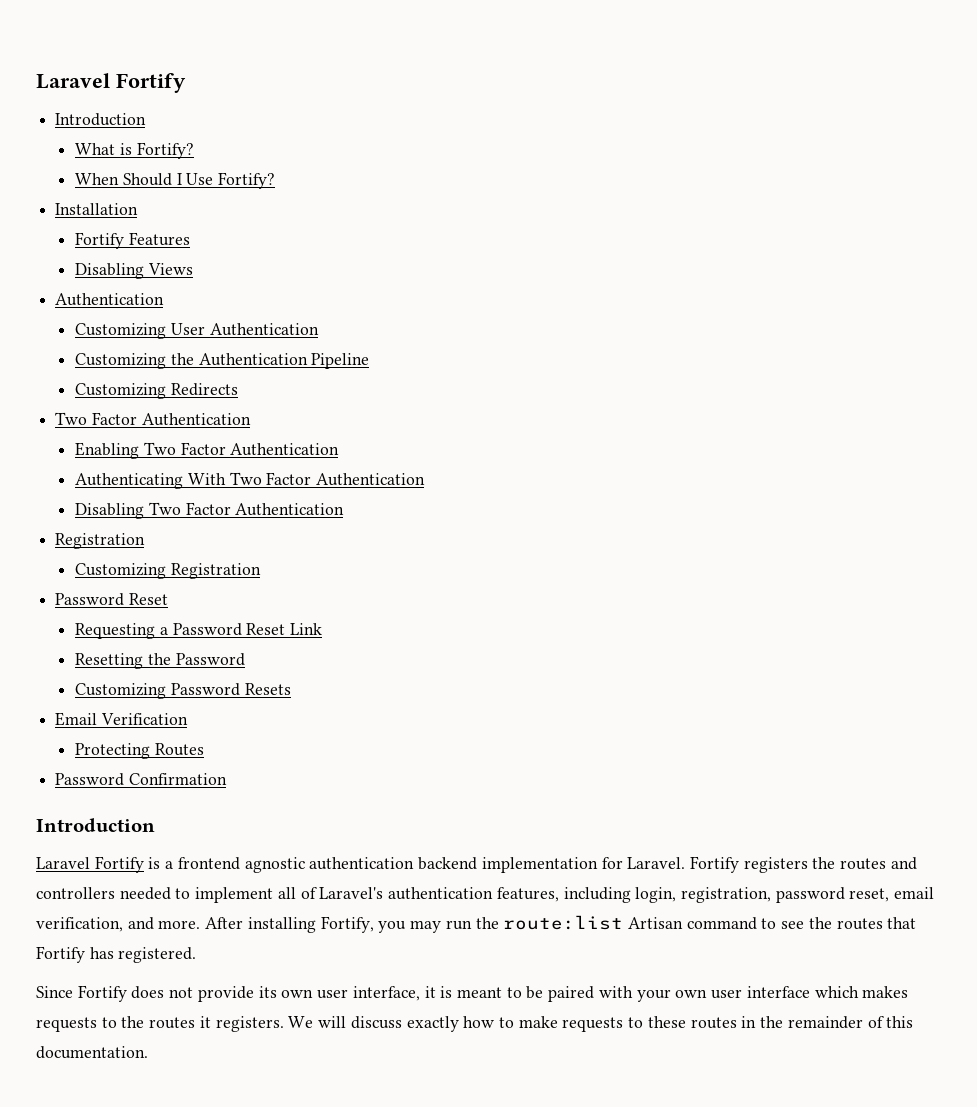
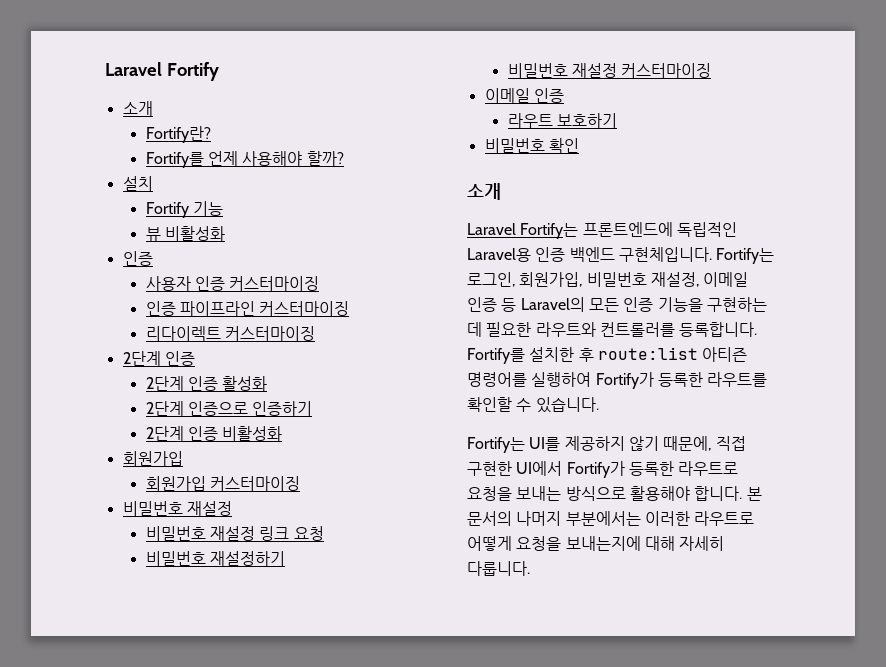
[55,113,147,126] [75,142,194,159] [75,172,275,189] [55,203,139,215] [75,232,190,249] [75,263,193,279] [55,293,165,306] [75,323,319,339] [75,353,370,369] [75,383,238,399] [55,412,251,426] [75,442,340,459] [75,472,425,489] [75,502,345,519] [55,533,146,549] [75,563,261,579] [55,593,168,606] [75,623,322,639] [75,653,245,669] [75,683,291,699] [55,712,188,726] [75,743,204,759] [55,773,227,786] [36,818,155,832] [36,856,917,873] [36,887,935,903] [36,915,917,933] [36,946,197,963] [36,985,909,1002] [36,1016,914,1032] [36,1046,148,1059] Introduction // What is Fortify? // When Should I Use Fortify? // Installation // Fortify Features // Disabling Views // Authentication // Customizing User Authentication // Customizing the Authentication Pipeline // Customizing Redirects // Two Factor Authentication // Enabling Two Factor Authentication // Authenticating With Two Factor Authentication // Disabling Two Factor Authentication // Registration // Customizing Registration // Password Reset // Requesting a Password Reset Link // Resetting the Password // Customizing Password Resets // Email Verification // Protecting Routes // Password Confirmation // Introduction // Laravel Fortify is a frontend agnostic authentication backend implementation for Laravel. Fortify registers the routes and controllers needed to implement all of Laravel's authentication features, including login, registration, password reset, email verification, and more. After installing Fortify, you may run the route:list Artisan command to see the routes that Fortify has registered. // Since Fortify does not provide its own user interface, it is meant to be paired with your own user interface which makes requests to the routes it registers. We will discuss exactly how to make requests to these routes in the remainder of this documentation. -> [122,101,153,116] [145,126,211,143] [145,151,344,168] [122,176,153,191] [145,201,223,218] [145,226,225,241] [122,251,153,266] [145,276,320,291] [145,301,350,316] [145,326,315,341] [122,351,195,366] [145,376,268,391] [145,401,313,416] [145,426,283,441] [122,451,183,466] [145,476,300,491] [122,501,232,516] [145,526,324,541] [145,551,285,566] [507,63,712,78] [484,88,564,103] [507,113,617,128] [484,138,579,153] [467,183,501,200] [467,222,737,239] [467,247,775,264] [467,272,749,287] [467,297,767,312] [467,322,758,337] [467,347,748,364] [467,372,768,389] [467,397,599,413] [467,436,746,453] [467,461,739,478] [467,486,762,501] [467,511,755,526] [467,536,725,551] [467,561,530,576] 소개 // Fortify란? // Fortify를 언제 사용해야 할까? // 설치 // Fortify 기능 // 뷰 비활성화 // 인증 // 사용자 인증 커스터마이징 // 인증 파이프라인 커스터마이징 // 리다이렉트 커스터마이징 // 2단계 인증 // 2단계 인증 활성화 // 2단계 인증으로 인증하기 // 2단계 인증 비활성화 // 회원가입 // 회원가입 커스터마이징 // 비밀번호 재설정 // 비밀번호 재설정 링크 요청 // 비밀번호 재설정하기 // 비밀번호 재설정 커스터마이징 // 이메일 인증 // 라우트 보호하기 // 비밀번호 확인 // 소개 // Laravel Fortify는 프론트엔드에 독립적인 Laravel용 인증 백엔드 구현체입니다. Fortify는 로그인, 회원가입, 비밀번호 재설정, 이메일 인증 등 Laravel의 모든 인증 기능을 구현하는 데 필요한 라우트와 컨트롤러를 등록합니다. Fortify를 설치한 후 route:list 아티즌 명령어를 실행하여 Fortify가 등록한 라우트를 확인할 수 있습니다. // Fortify는 UI를 제공하지 않기 때문에, 직접 구현한 UI에서 Fortify가 등록한 라우트로 요청을 보내는 방식으로 활용해야 합니다. 본 문서의 나머지 부분에서는 이러한 라우트로 어떻게 요청을 보내는지에 대해 자세히 다룹니다.

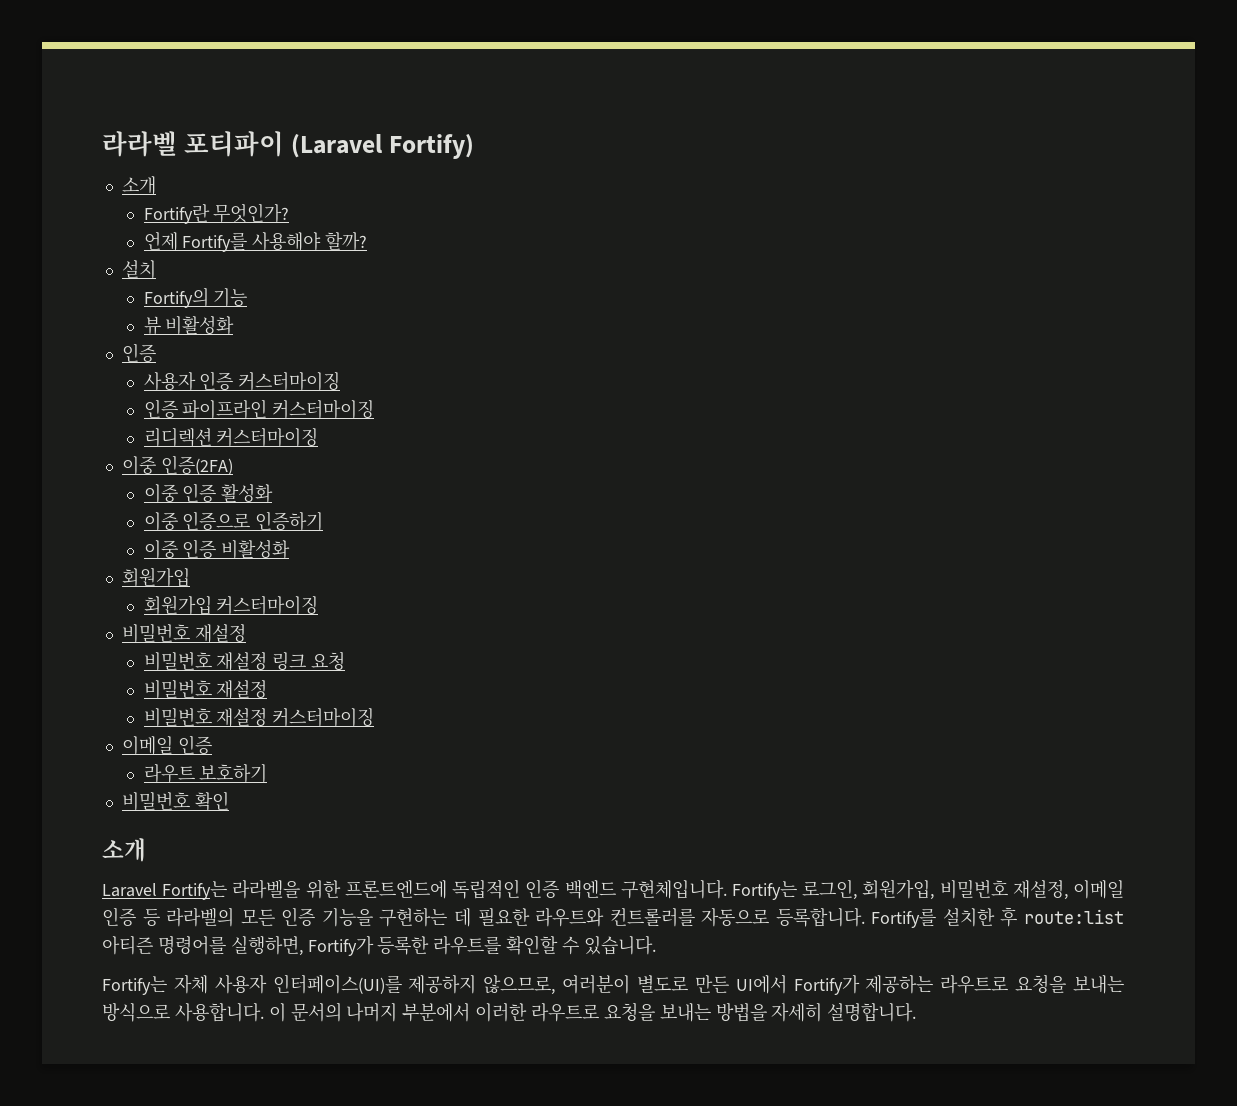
[105,62,219,81] [122,101,153,116] [145,126,211,143] [145,151,238,168] Laravel Fortify // 소개 // Fortify란? // Fortify를 언제 -> [102,131,474,159] [121,176,156,195] [143,203,290,224] [143,231,248,252] 라라벨 포티파이 (Laravel Fortify) // 소개 // Fortify란 무엇인가? // 언제 Fortify를
[145,202,189,218] Fortify -> [143,287,209,308] Fortify의
[145,326,315,341] [122,351,195,366] [145,376,184,391] 리다이렉트 커스터마이징 // 2단계 인증 // 2단계 -> [143,427,319,447] [121,455,233,475] [143,484,178,503] 리디렉션 커스터마이징 // 이중 인증(2FA) // 이중
[145,401,184,416] 2단계 -> [143,512,178,531] 이중
[145,426,184,441] 2단계 -> [143,540,178,559] 이중
[209,551,285,566] 재설정하기 -> [216,680,268,699] 재설정
(579, 231) none -> [232,880,341,899] 라라벨을 위한
[467,248,531,262] Laravel용 -> (521, 889) none
[520,297,585,312] Laravel의 -> [166,907,235,927] 라라벨의
(675, 329) none -> [701,907,770,927] 자동으로
[531,372,592,387] 실행하여 -> [230,936,303,956] 실행하면,
[529,436,746,451] [467,461,512,476] UI를 제공하지 않기 때문에, 직접 구현한 -> [173,974,729,995] 자체 사용자 인터페이스(UI)를 제공하지 않으므로, 여러분이 별도로 만든
[628,461,674,476] 등록한 -> [865,975,934,994] 제공하는
[629,486,762,501] 활용해야 합니다. 본 -> [174,1002,286,1022] 사용합니다. 이
[565,511,641,526] 부분에서는 -> [402,1003,471,1022] 부분에서
[467,536,725,551] [467,561,530,576] 어떻게 요청을 보내는지에 대해 자세히 다룹니다. -> [603,1002,917,1022] 요청을 보내는 방법을 자세히 설명합니다.

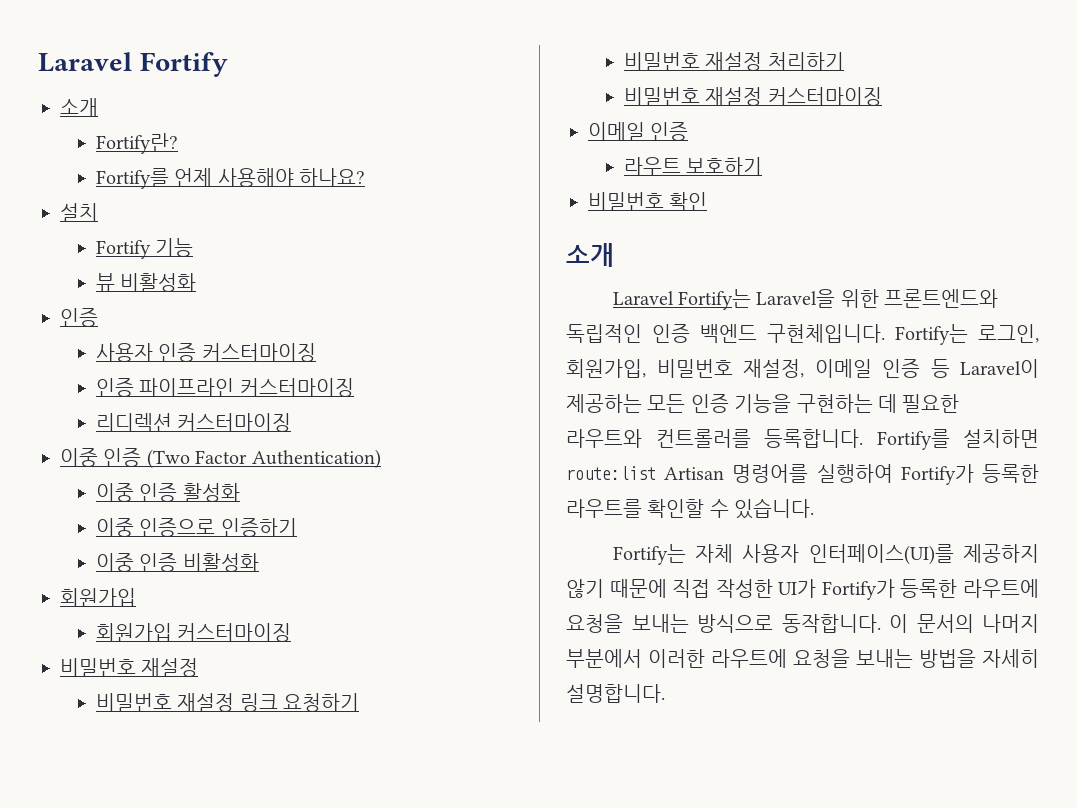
[102,131,474,159] [121,176,156,195] [143,203,290,224] [143,231,368,252] 라라벨 포티파이 (Laravel Fortify) // 소개 // Fortify란 무엇인가? // 언제 Fortify를 사용해야 할까? -> [38,52,228,77] [60,98,98,117] [95,133,178,154] [95,168,365,189] Laravel Fortify // 소개 // Fortify란? // Fortify를 언제 사용해야 하나요?
[143,287,209,308] Fortify의 -> [95,240,151,259] Fortify
[160,455,233,475] 인증(2FA) -> [103,448,381,469] 인증 (Two Factor Authentication)
[311,651,346,671] [143,680,268,699] 요청 // 비밀번호 재설정 -> [282,693,359,712] [623,52,844,71] 요청하기 // 비밀번호 재설정 처리하기
[232,880,447,899] 라라벨을 위한 프론트엔드에 -> [756,289,999,308] Laravel을 위한 프론트엔드와
[166,907,235,927] 라라벨의 -> [960,359,1039,378] [566,394,642,413] Laravel이 제공하는
[701,907,770,927] 자동으로 -> (751, 438) none
[942,907,1124,927] [102,935,303,956] 설치한 후 route:list 아티즌 명령어를 실행하면, -> [963,429,1039,448] [566,464,893,483] 설치하면 route:list Artisan 명령어를 실행하여
[483,975,1009,995] 않으므로, 여러분이 별도로 만든 UI에서 Fortify가 제공하는 라우트로 -> [566,579,1039,600] 않기 때문에 직접 작성한 UI가 Fortify가 등록한 라우트에
[174,1002,264,1022] 사용합니다. -> [781,614,881,633] 동작합니다.
[531,1003,600,1022] 라우트로 -> [711,649,787,668] 라우트에

